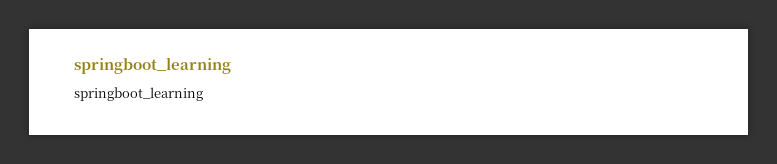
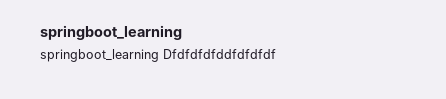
(203, 94) none -> [163,49,276,59] Dfdfdfdfddfdfdfdf

